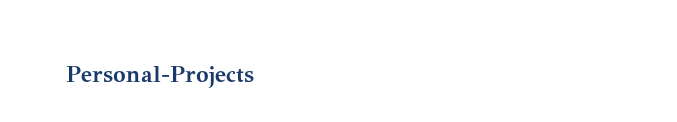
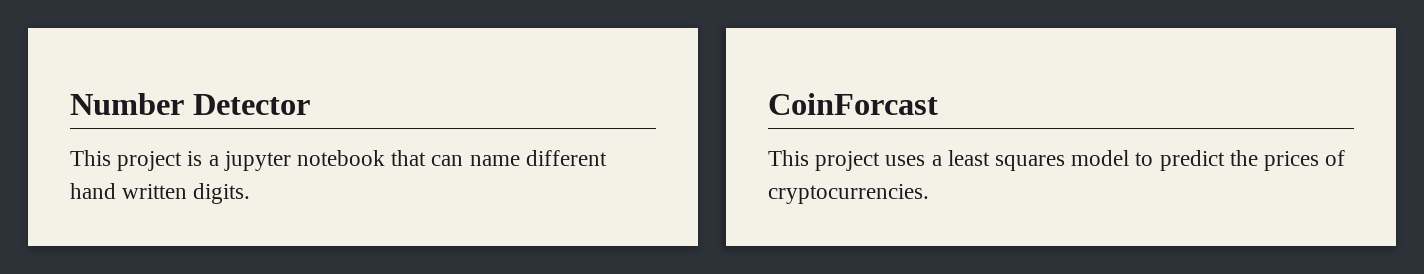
[66,66,254,88] Personal-Projects -> [70,93,310,115] [70,150,607,171] [70,183,251,204] [768,93,938,115] [768,150,1346,171] [768,184,929,204] Number Detector // This project is a jupyter notebook that can name different hand written digits. // CoinForcast // This project uses a least squares model to predict the prices of cryptocurrencies.

